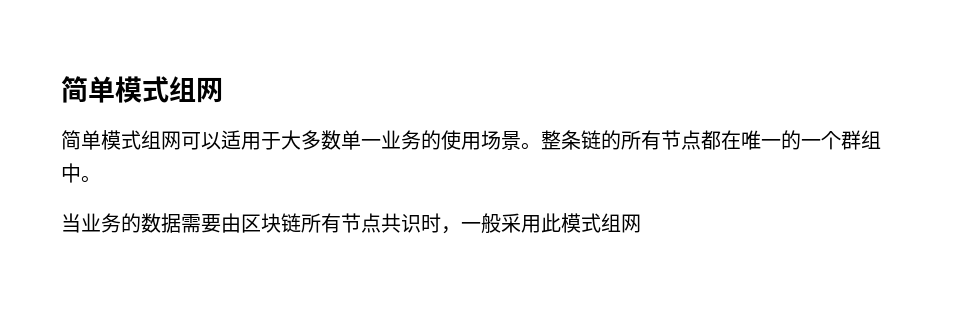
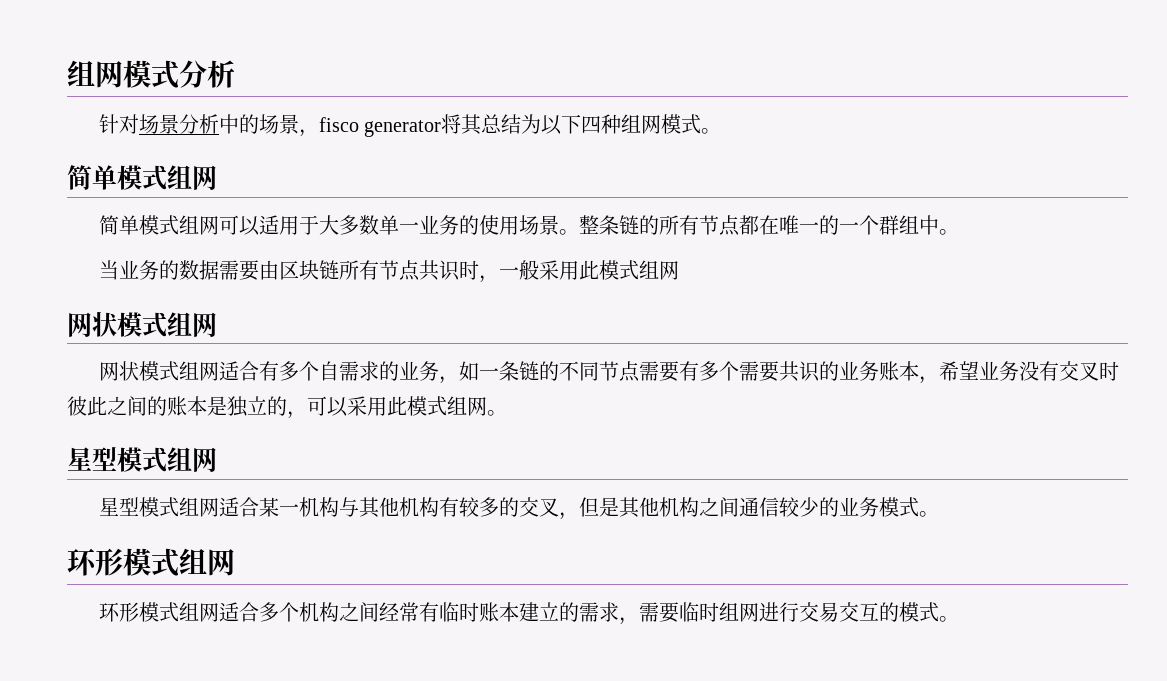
(61, 89) none -> [67,60,235,89] [98,114,722,137] 组网模式分析 // 针对场景分析中的场景，fisco generator将其总结为以下四种组网模式。 //
(641, 223) none -> [67,311,217,338] [98,361,1119,384] [67,396,507,419] [67,447,217,473] [98,497,939,520] [67,548,235,577] [98,602,959,625] // 网状模式组网 // 网状模式组网适合有多个自需求的业务，如一条链的不同节点需要有多个需要共识的业务账本，希望业务没有交叉时彼此之间的账本是独立的，可以采用此模式组网。 // 星型模式组网 // 星型模式组网适合某一机构与其他机构有较多的交叉，但是其他机构之间通信较少的业务模式。 // 环形模式组网 // 环形模式组网适合多个机构之间经常有临时账本建立的需求，需要临时组网进行交易交互的模式。

